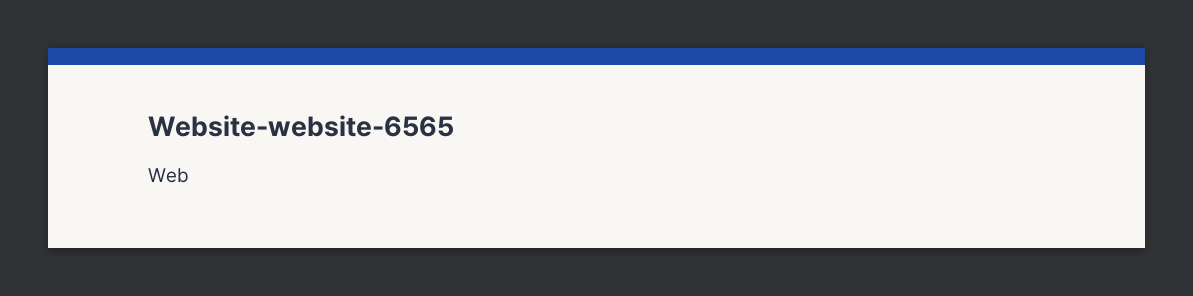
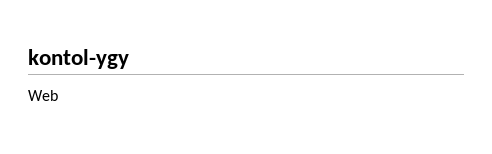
[148,115,454,137] Website-website-6565 -> [28,49,129,69] kontol-ygy

